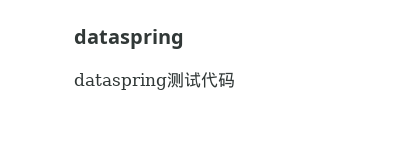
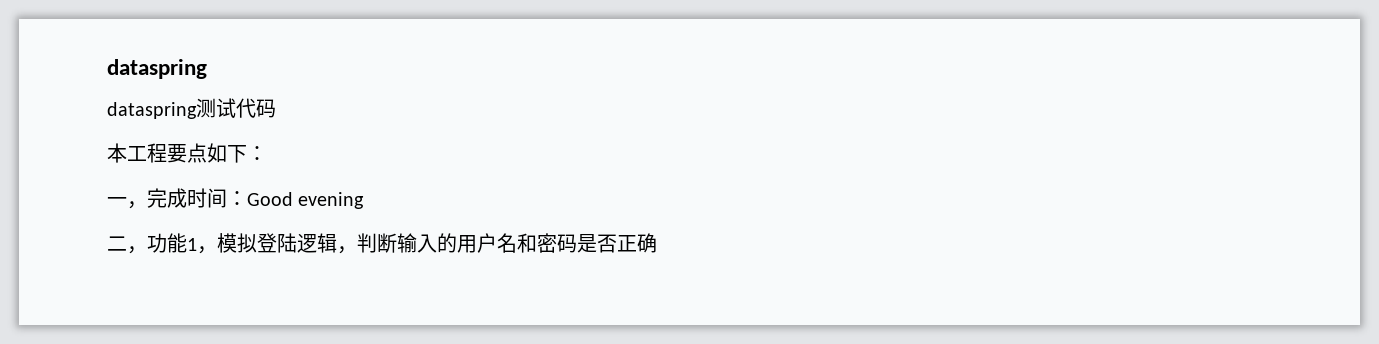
(235, 80) none -> [107,143,267,163] [107,188,365,209] [107,233,657,254] // 本工程要点如下： // 一，完成时间：Good evening // 二，功能1，模拟登陆逻辑，判断输入的用户名和密码是否正确

